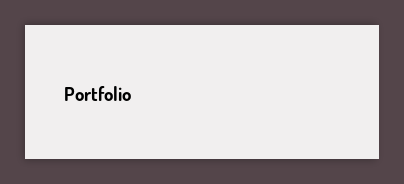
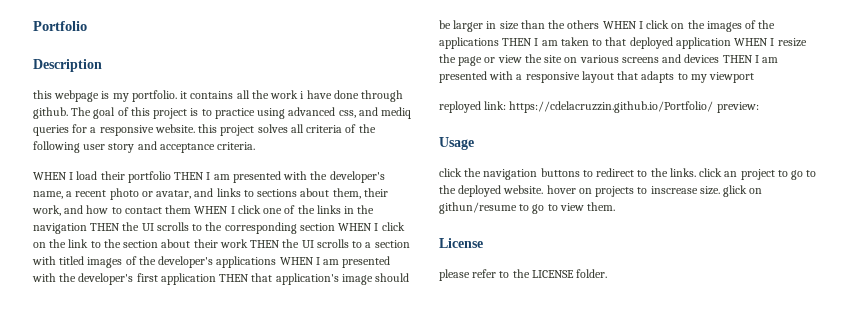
(131, 93) none -> [33,59,102,72] [33,90,404,102] [33,107,412,119] [33,124,376,136] [33,141,256,153] [33,171,385,183] [33,188,388,200] [32,205,375,216] [33,222,405,234] [33,239,410,248] [32,256,391,268] [32,273,410,285] [439,20,776,32] [439,37,807,49] [439,54,779,66] [439,71,755,83] [439,101,759,113] [439,137,474,150] [439,168,817,180] [439,185,763,197] [439,202,616,214] [439,238,483,248] [439,269,608,281] // Description // this webpage is my portfolio. it contains all the work i have done through github. The goal of this project is to practice using advanced css, and mediq queries for a responsive website. this project solves all criteria of the following user story and acceptance criteria. // WHEN I load their portfolio THEN I am presented with the developer's name, a recent photo or avatar, and links to sections about them, their work, and how to contact them WHEN I click one of the links in the navigation THEN the UI scrolls to the corresponding section WHEN I click on the link to the section about their work THEN the UI scrolls to a section with titled images of the developer's applications WHEN I am presented with the developer's first application THEN that application's image should be larger in size than the others WHEN I click on the images of the applications THEN I am taken to that deployed application WHEN I resize the page or view the site on various screens and devices THEN I am presented with a responsive layout that adapts to my viewport // reployed link: https://cdelacruzzin.github.io/Portfolio/ preview: // Usage // click the navigation buttons to redirect to the links. click an project to go to the deployed website. hover on projects to inscrease size. glick on githun/resume to go to view them. // License // please refer to the LICENSE folder.

